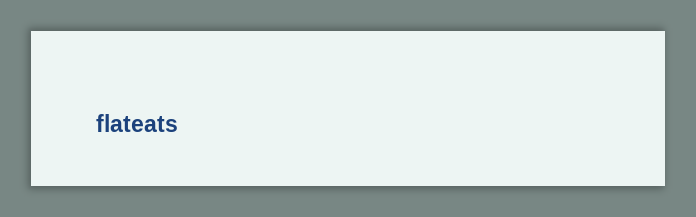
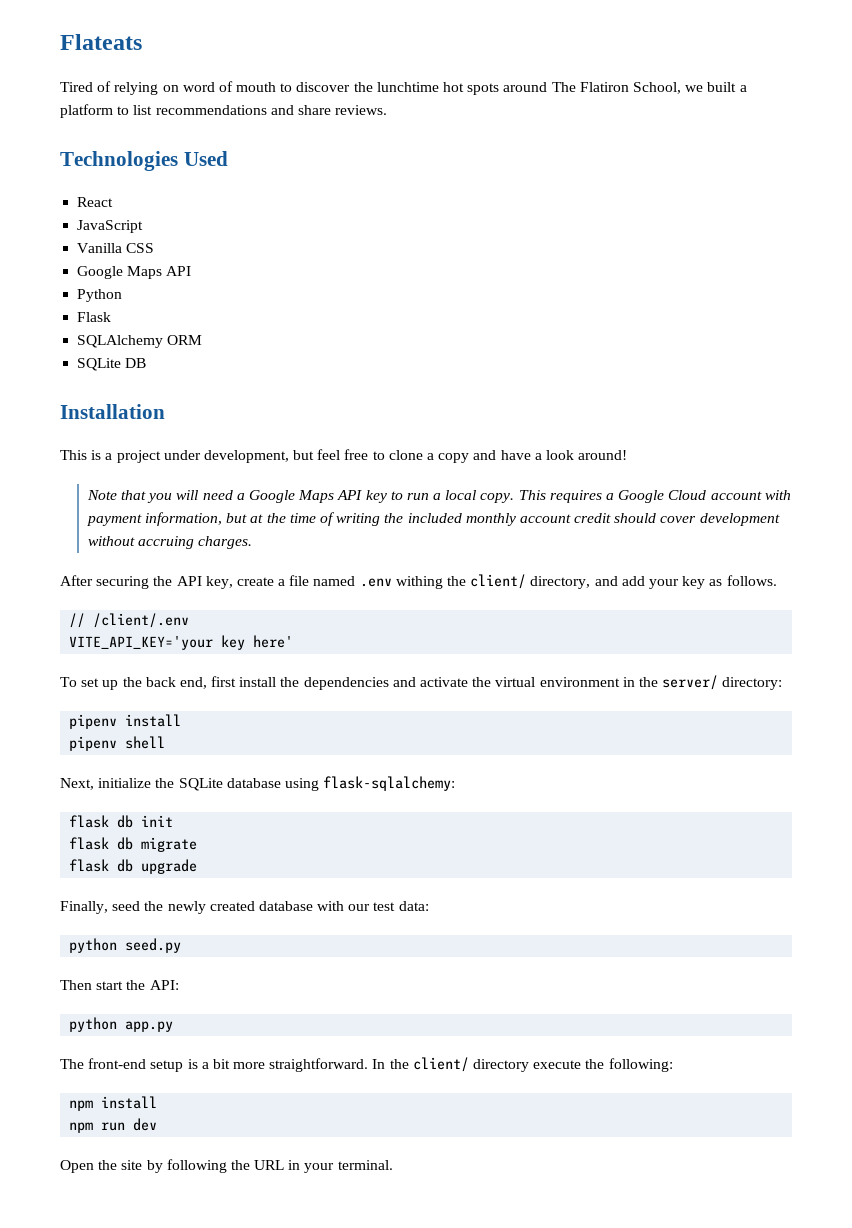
[96,114,178,132] flateats -> [60,34,142,50] [60,81,747,95] [60,104,388,118] [60,151,228,171] [77,197,114,207] [77,220,144,233] [77,243,155,253] [77,266,192,279] [77,289,123,302] [77,312,112,322] [77,335,203,348] [77,358,147,371] [60,404,165,419] [60,449,628,463] [86,490,791,503] [86,512,780,526] [87,536,253,549] [60,574,777,589] [69,613,190,628] [69,635,294,650] [60,675,783,690] [69,714,182,729] [69,736,166,751] [60,776,456,791] [69,815,174,828] [69,837,198,852] [69,859,198,874] [60,901,429,914] [69,938,182,953] [60,980,179,990] [69,1017,174,1032] [60,1057,673,1072] [69,1096,158,1111] [69,1118,158,1133] [60,1159,393,1173] Flateats // Tired of relying on word of mouth to discover the lunchtime hot spots around The Flatiron School, we built a platform to list recommendations and share reviews. // Technologies Used // React // JavaScript // Vanilla CSS // Google Maps API // Python // Flask // SQLAlchemy ORM // SQLite DB // Installation // This is a project under development, but feel free to clone a copy and have a look around! // Note that you will need a Google Maps API key to run a local copy. This requires a Google Cloud account with payment information, but at the time of writing the included monthly account credit should cover development without accruing charges. // After securing the API key, create a file named .env withing the client/ directory, and add your key as follows. // // /client/.env // VITE_API_KEY='your key here' // To set up the back end, first install the dependencies and activate the virtual environment in the server/ directory: // pipenv install // pipenv shell // Next, initialize the SQLite database using flask-sqlalchemy: // flask db init // flask db migrate // flask db upgrade // Finally, seed the newly created database with our test data: // python seed.py // Then start the API: // python app.py // The front-end setup is a bit more straightforward. In the client/ directory execute the following: // npm install // npm run dev // Open the site by following the URL in your terminal.

